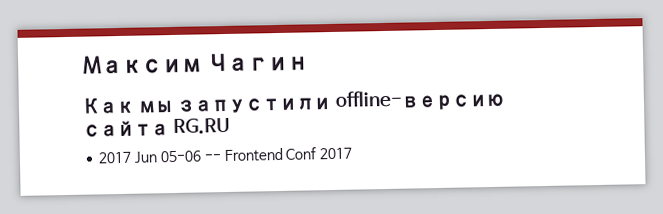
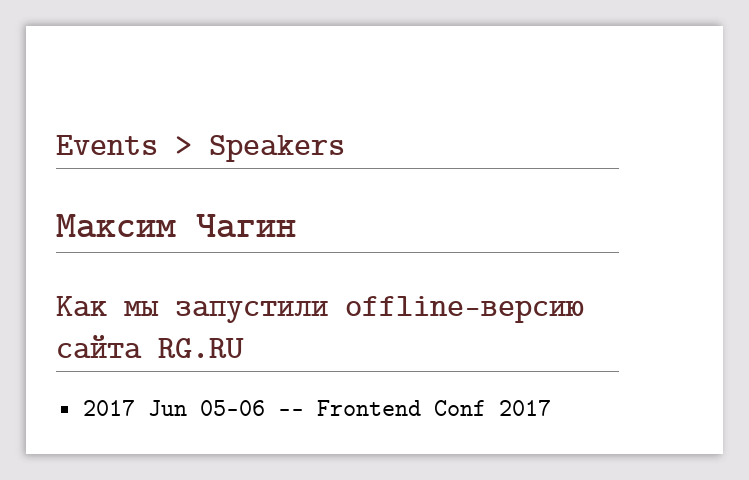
(81, 64) none -> [56,135,345,162] Events > Speakers //

